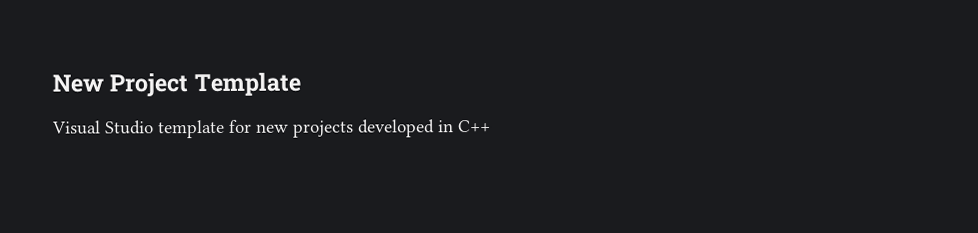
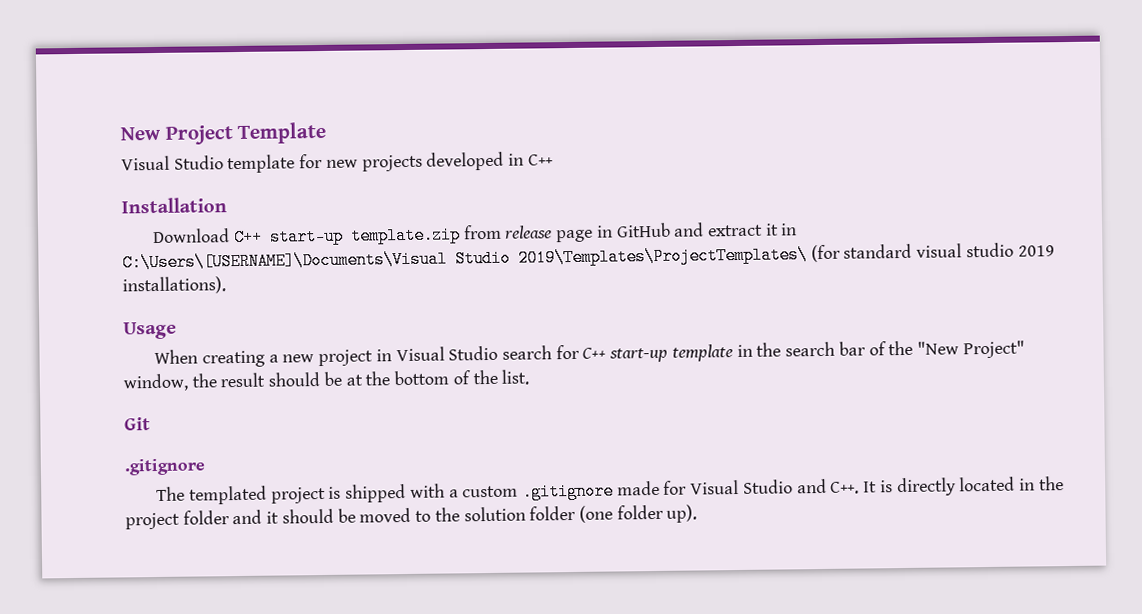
(491, 126) none -> [121,197,227,214] [153,222,798,247] [122,242,1055,272] [122,276,226,295] [123,321,177,340] [154,340,1025,368] [123,369,530,392] [124,417,151,431] [124,458,205,476] [156,476,1064,505] [125,504,698,530] // Installation // Download C++ start-up template.zip from release page in GitHub and extract it in C:\Users\[USERNAME]\Documents\Visual Studio 2019\Templates\ProjectTemplates\ (for standard visual studio 2019 installations). // Usage // When creating a new project in Visual Studio search for C++ start-up template in the search bar of the "New Project" window, the result should be at the bottom of the list. // Git // .gitignore // The templated project is shipped with a custom .gitignore made for Visual Studio and C++. It is directly located in the project folder and it should be moved to the solution folder (one folder up).

